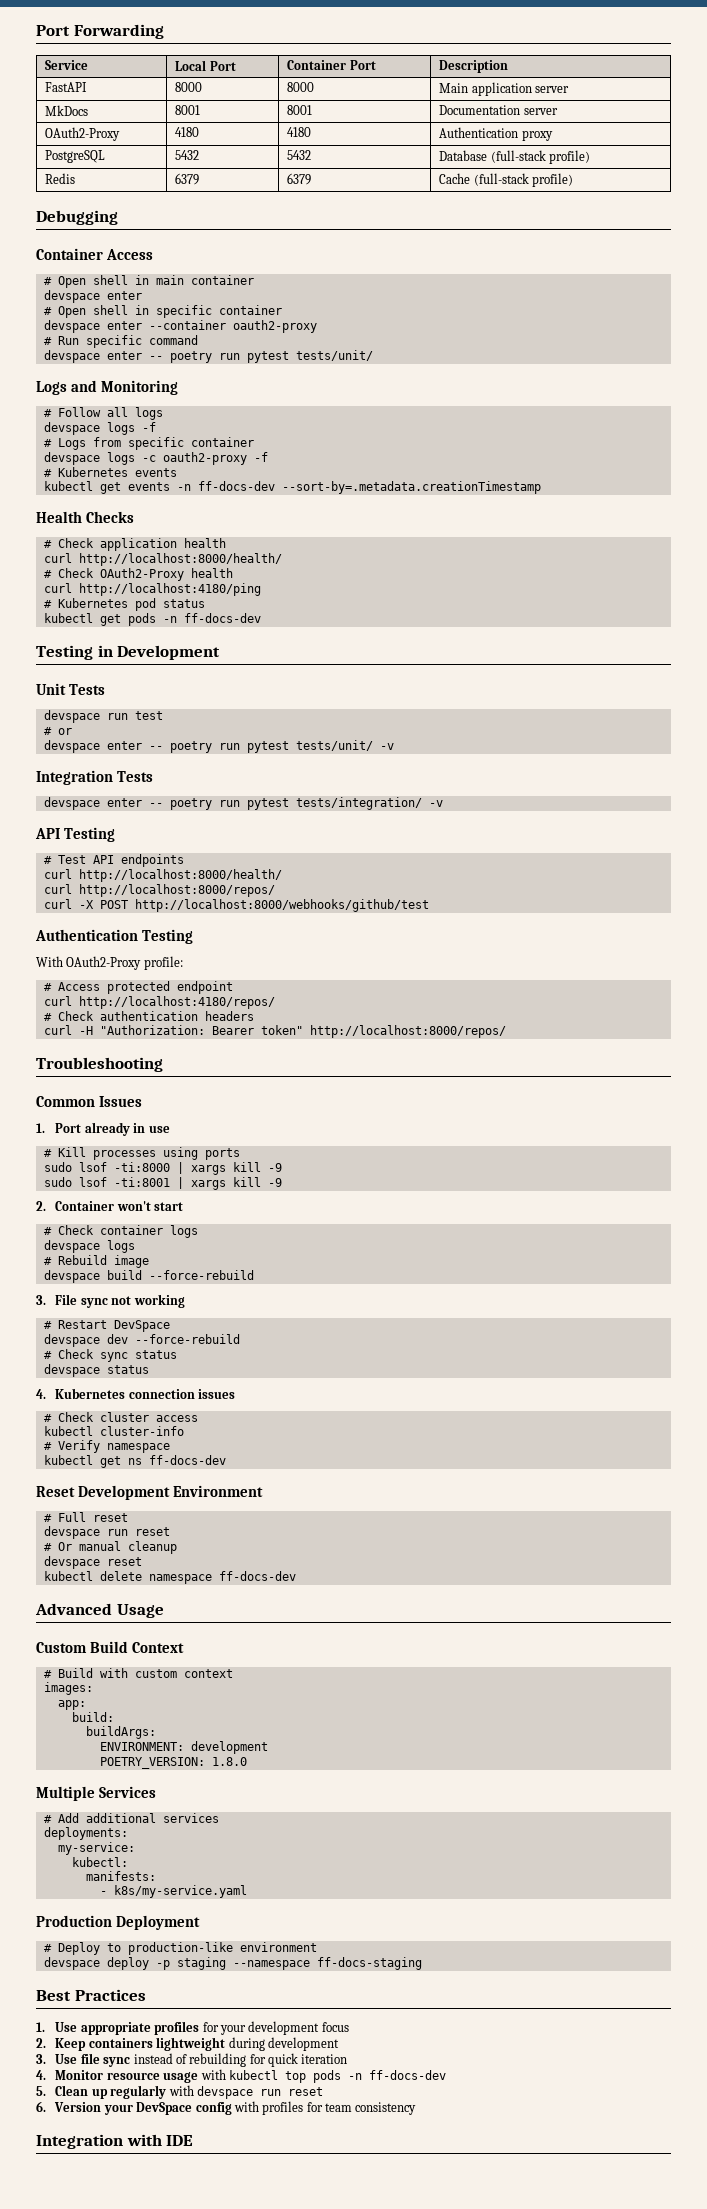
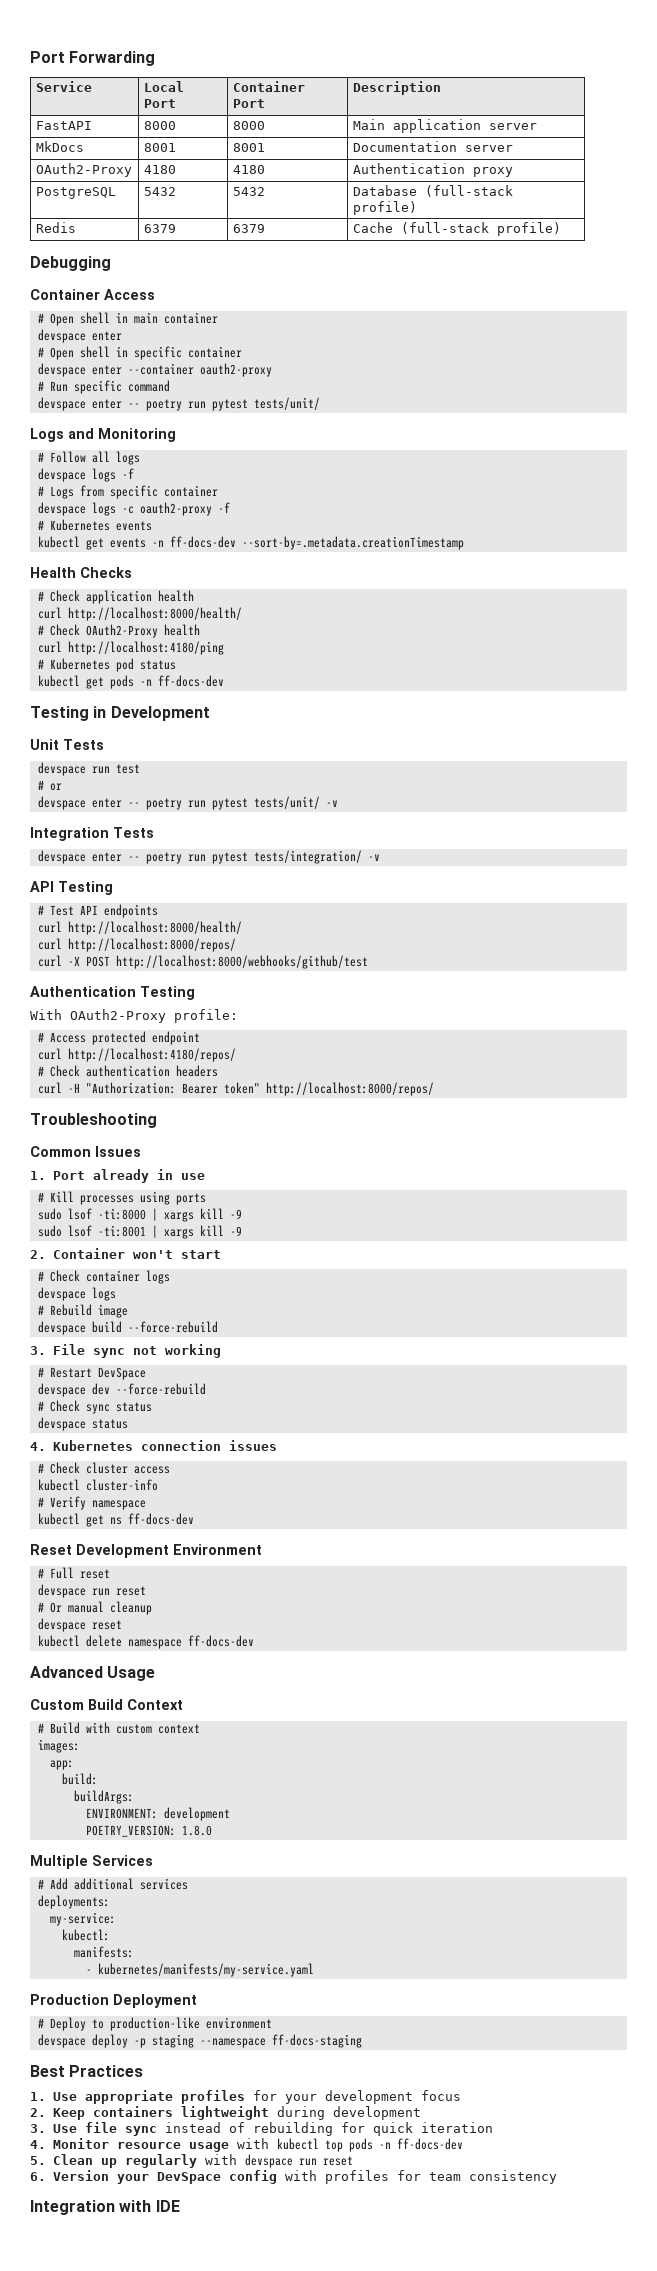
[113,1885,247,1898] k8s/my-service.yaml -> [97,1963,314,1977] kubernetes/manifests/my-service.yaml

